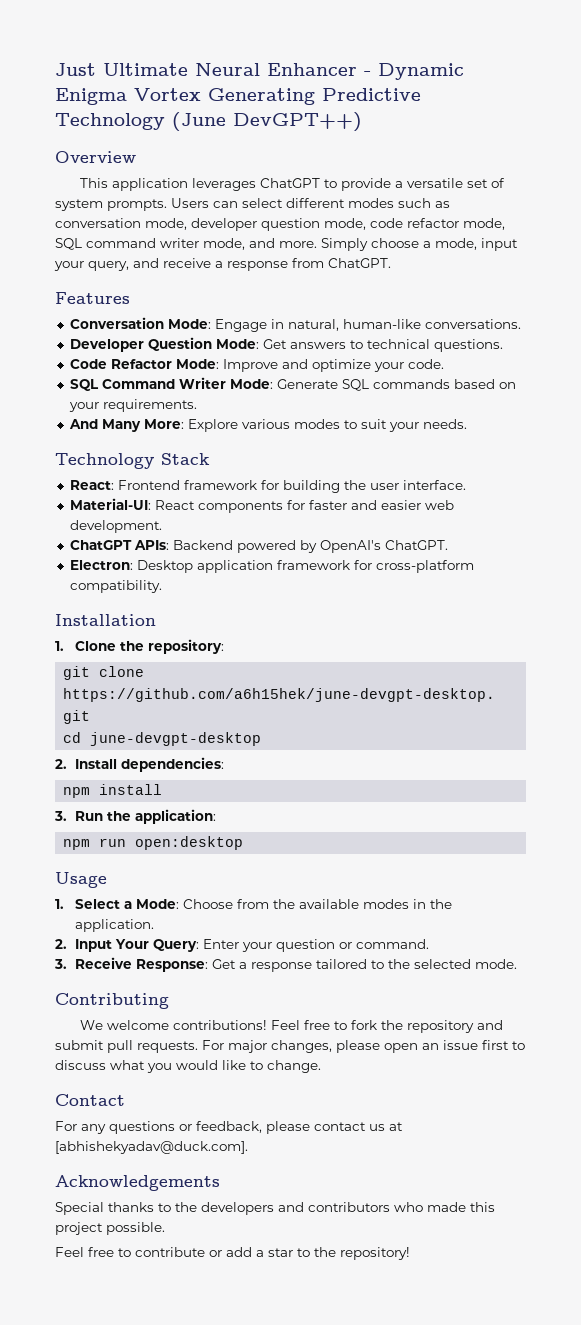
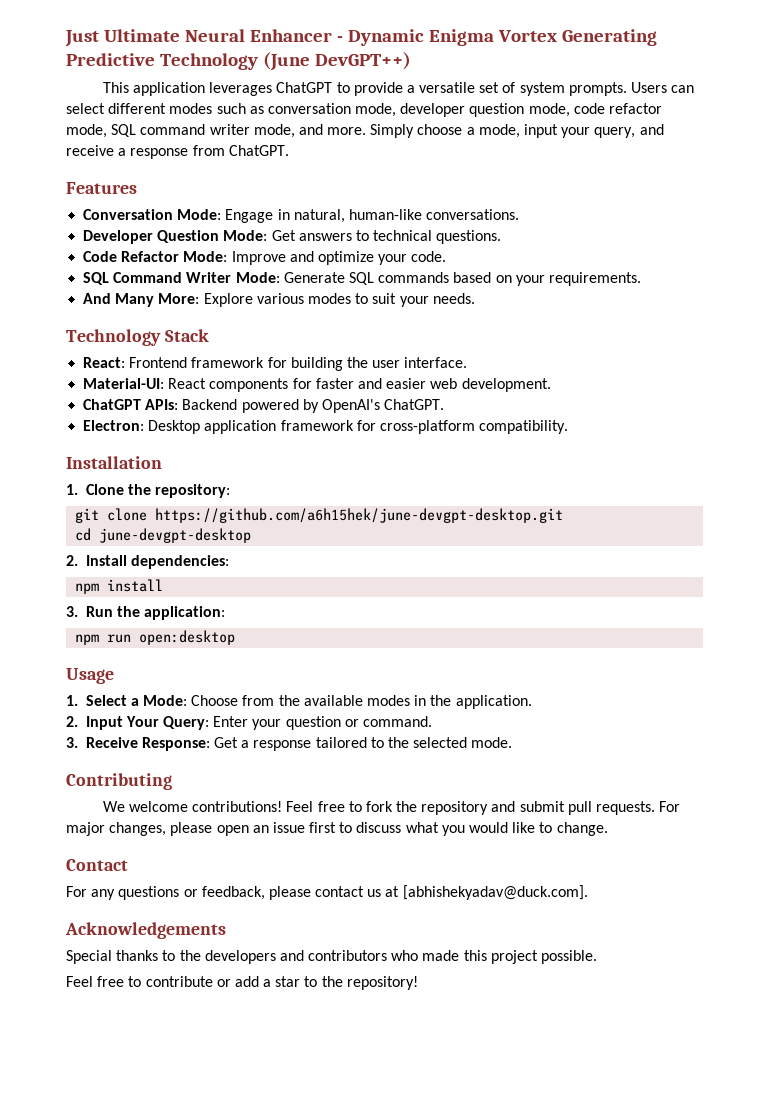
[55,151,136,163] // Overview -> (411, 61) none

